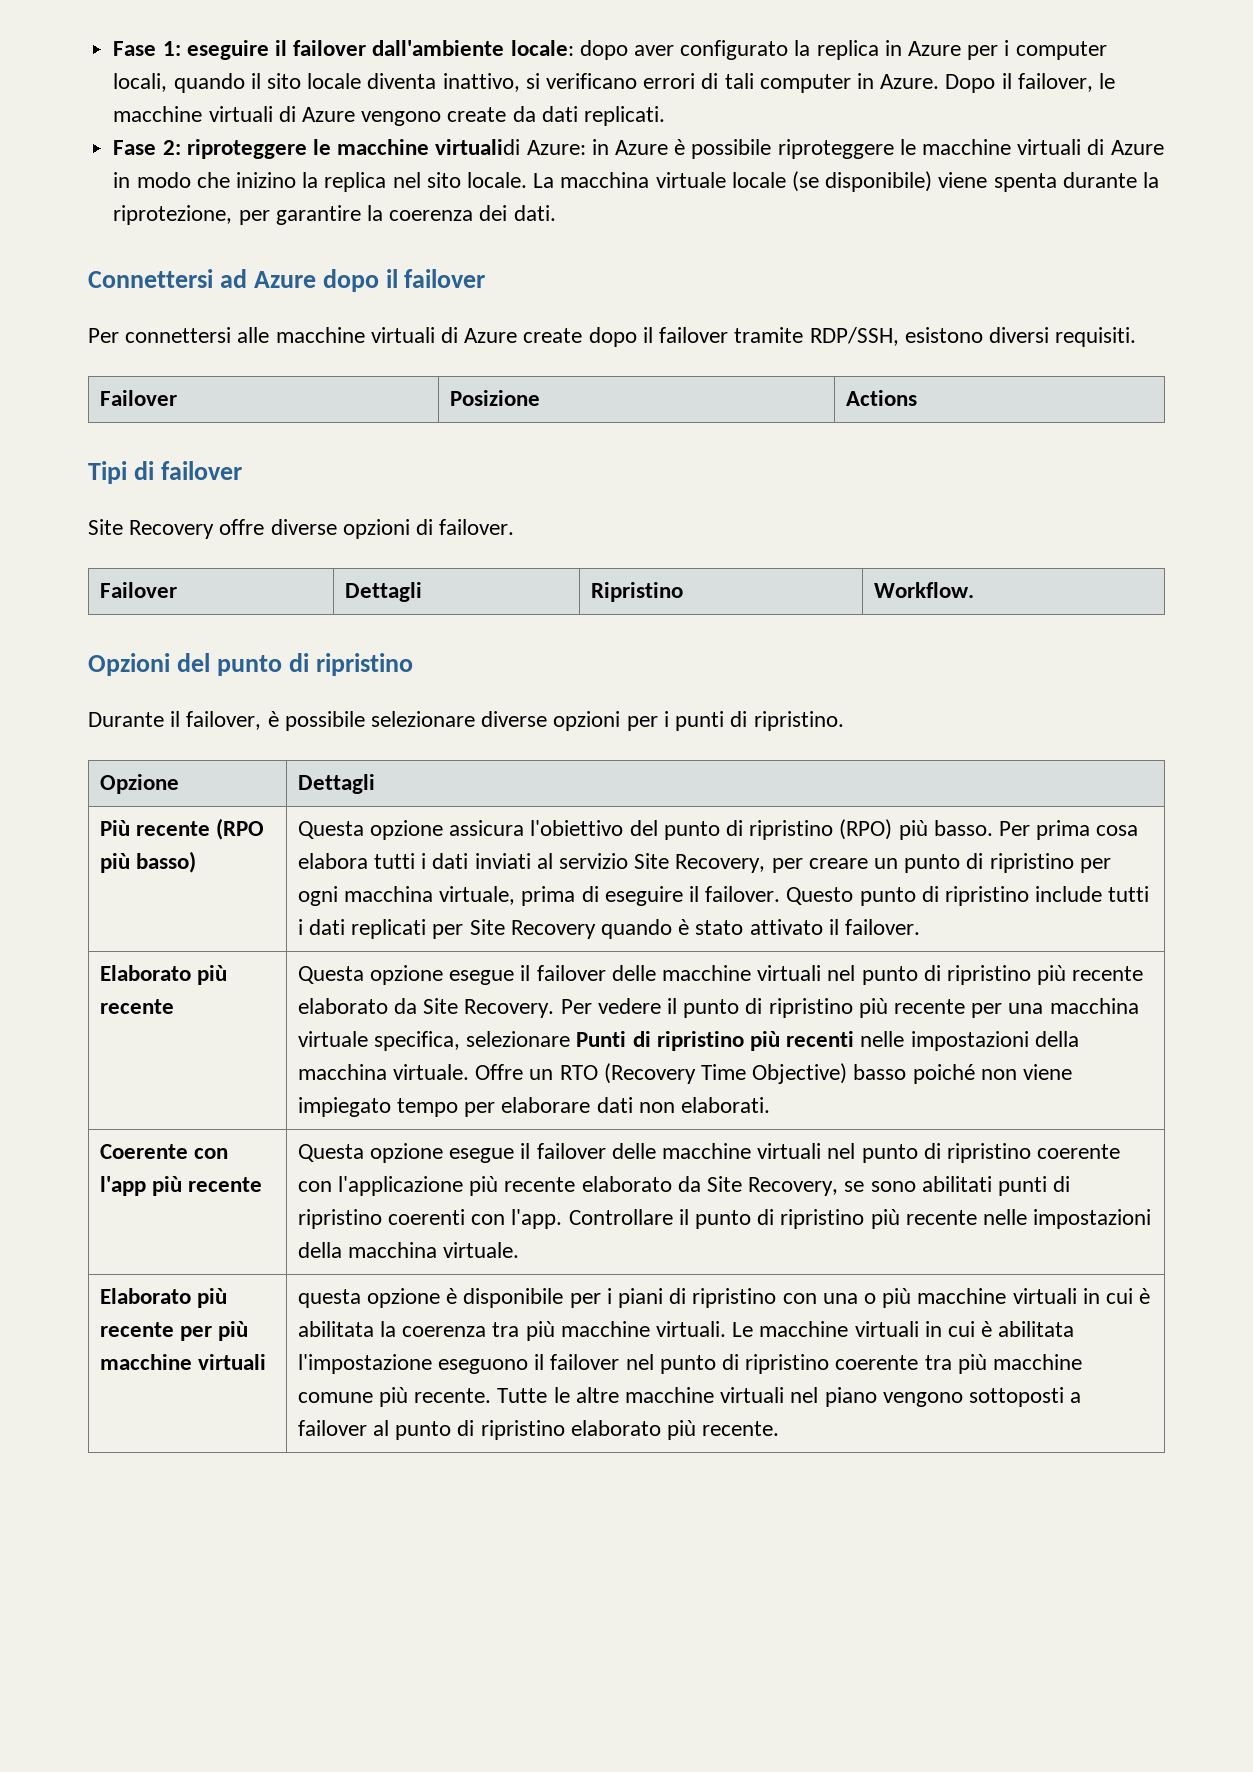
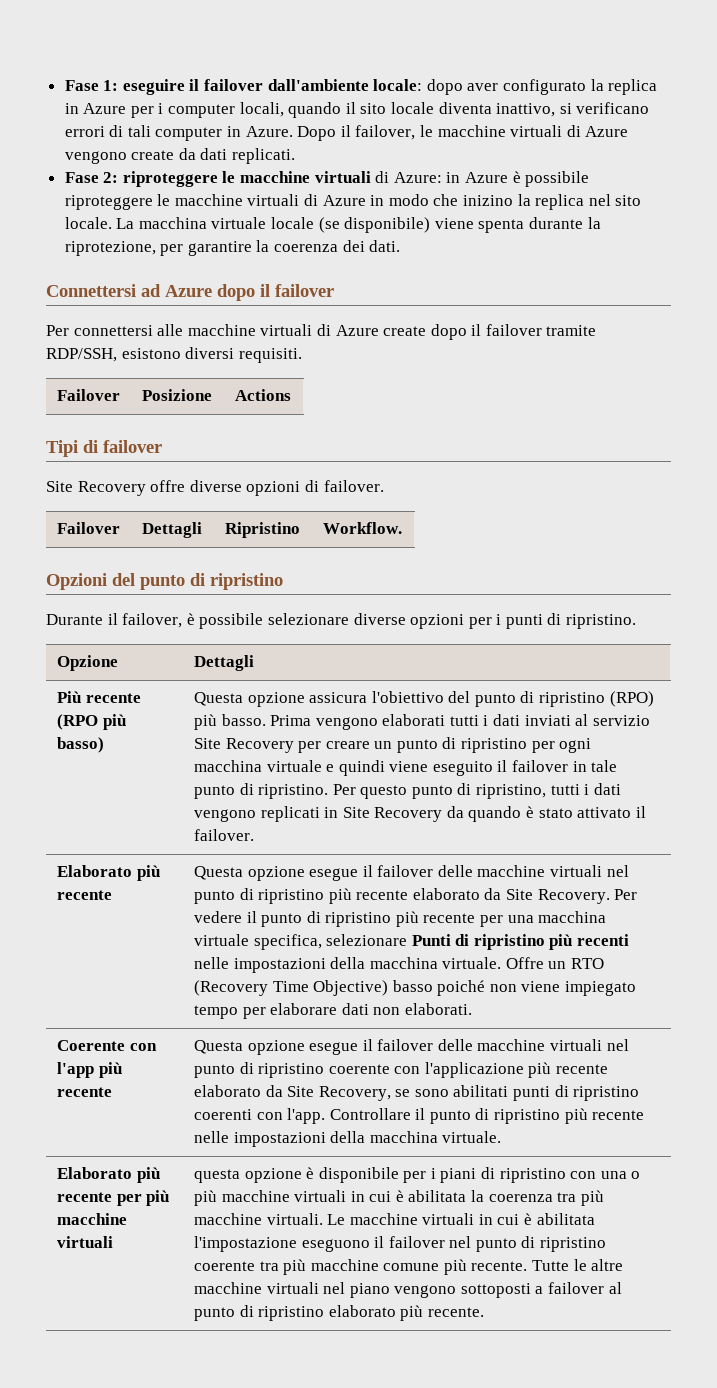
[435,139,521,155] virtualidi -> [314,171,390,183] virtuali di
[998,820,1139,840] [297,853,368,869] Per prima cosa elabora -> [270,714,446,730] Prima vengono elaborati
[675,854,766,873] Recovery, -> [225,738,294,753] Recovery
[439,886,1150,906] [297,919,596,939] virtuale, prima di eseguire il failover. Questo punto di ripristino include tutti i dati replicati per Site Recovery -> [266,760,618,776] [193,783,621,799] [193,806,464,822] virtuale e quindi viene eseguito il failover in tale punto di ripristino. Per questo punto di ripristino, tutti i dati vengono replicati in Site Recovery da

